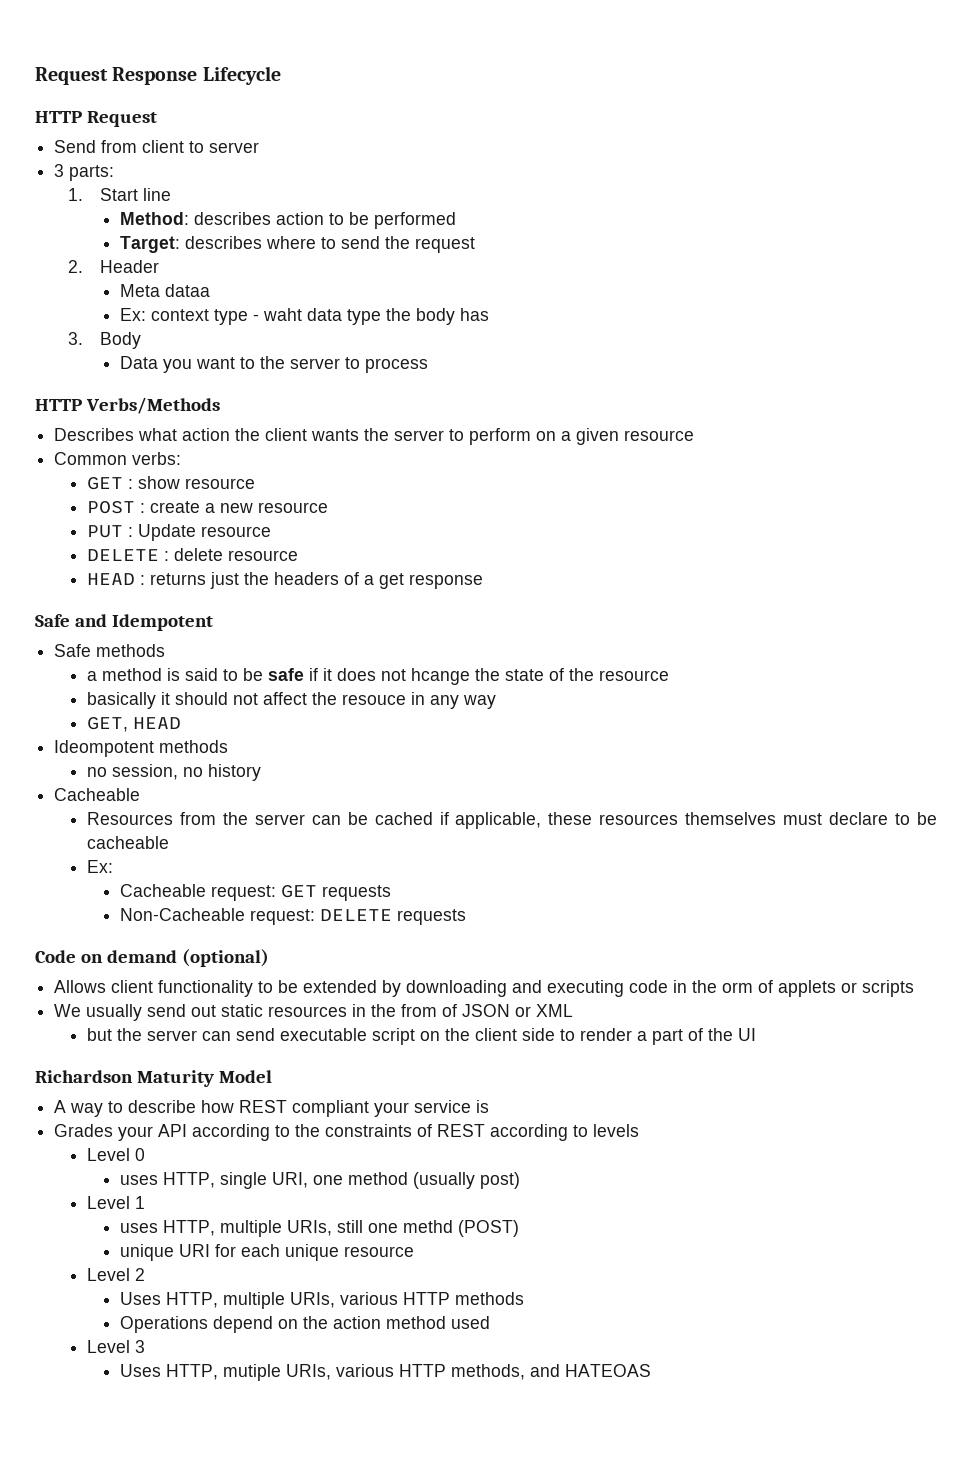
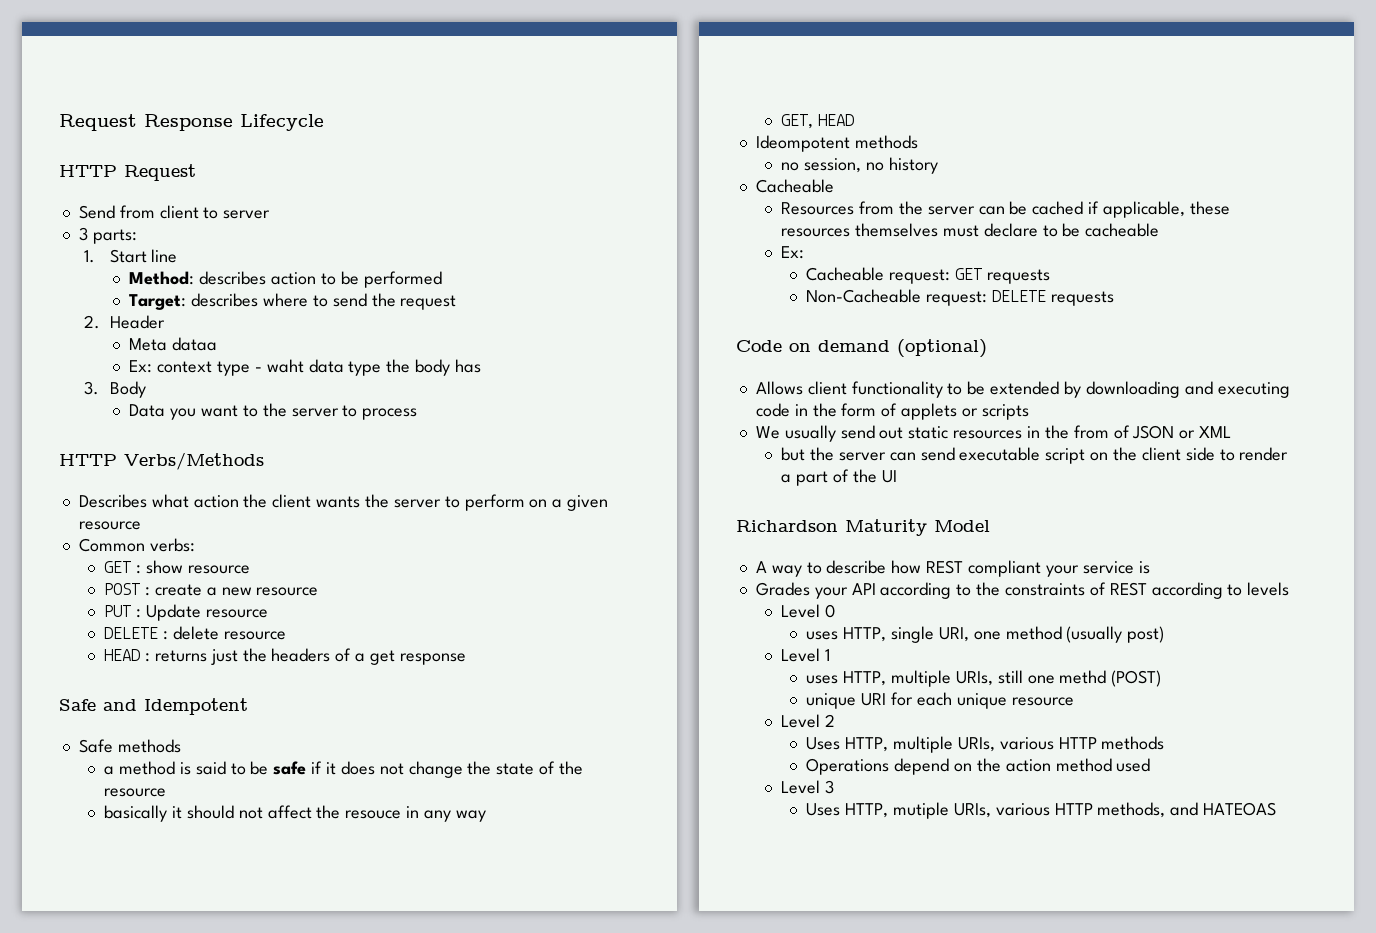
[410,668,470,685] hcange -> [408,761,463,778] change
[722,982,754,993] orm -> [841,403,877,417] form

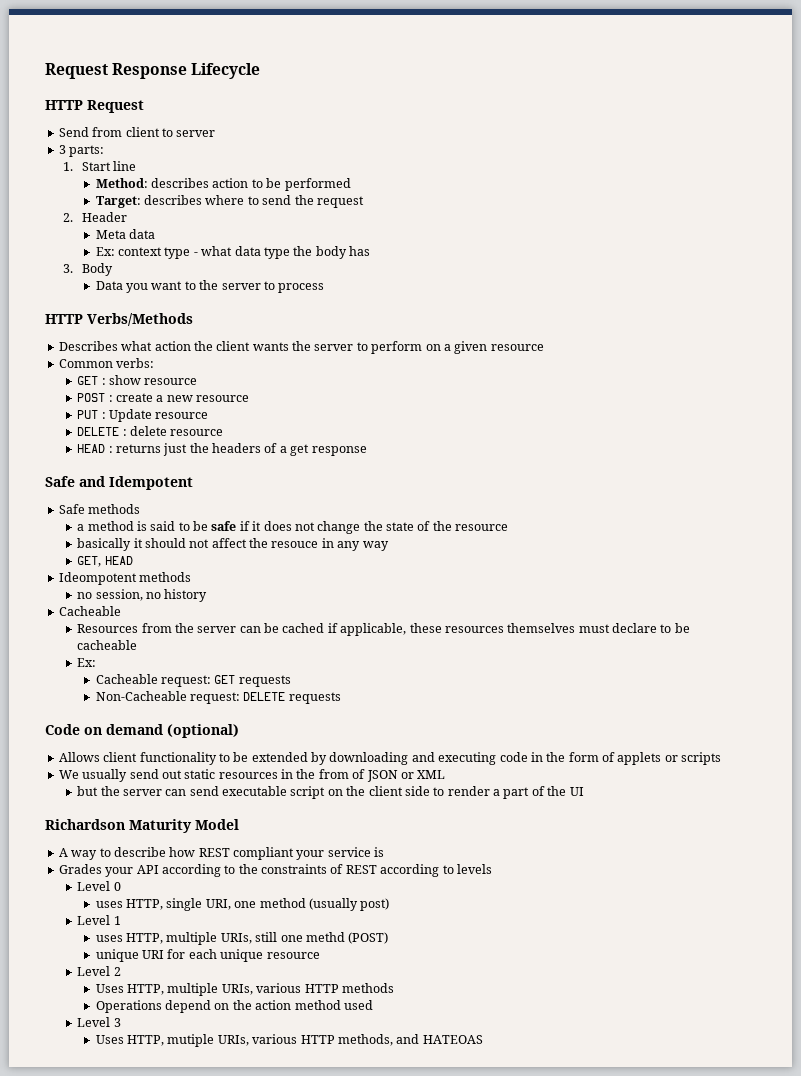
[172,337,218,351] dataa -> [128,229,155,239] data
[266,359,304,373] waht -> [201,246,233,256] what

